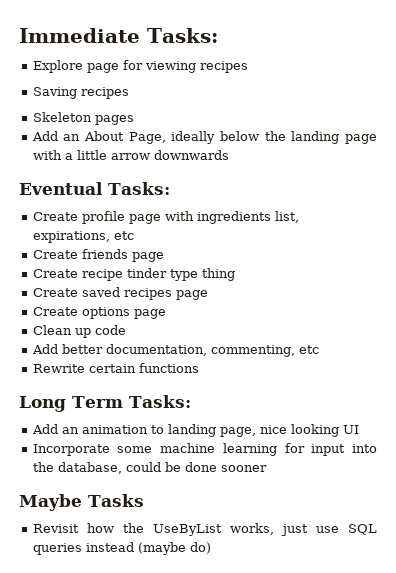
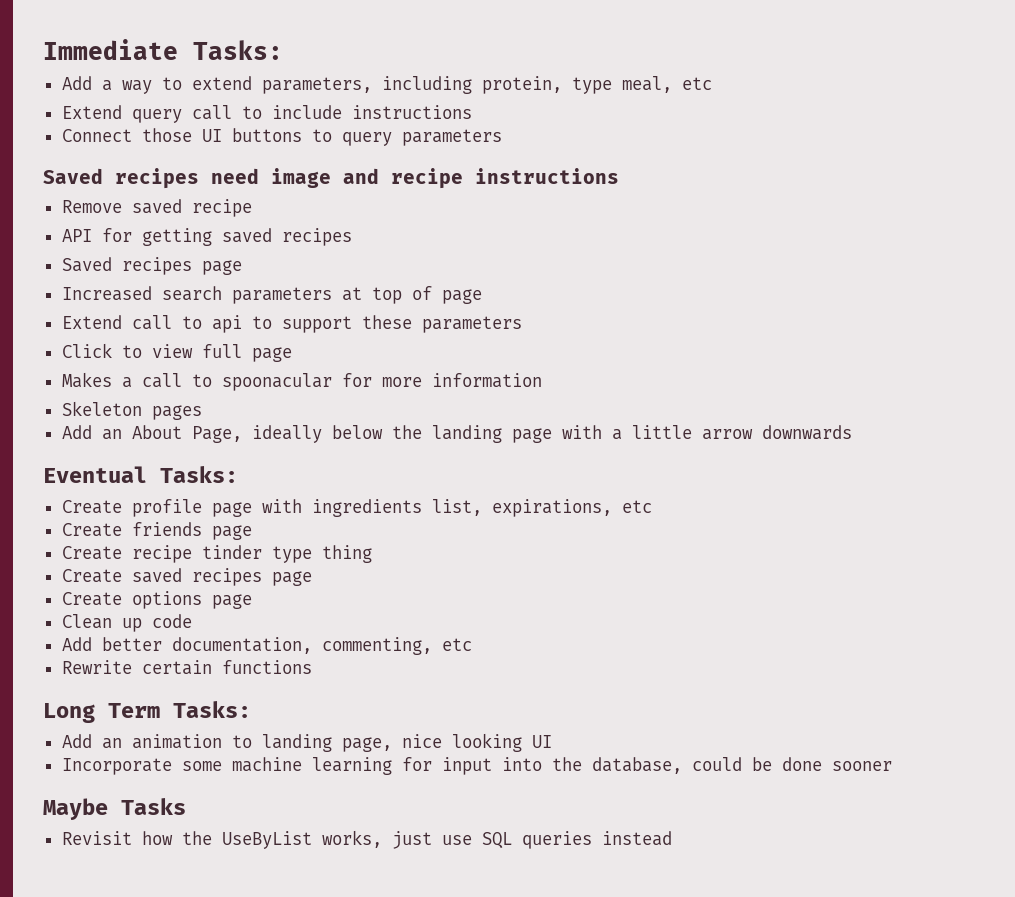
[32,60,248,73] [32,87,129,99] Explore page for viewing recipes // Saving recipes -> [61,76,712,94] [61,105,472,123] [61,128,502,146] [43,168,619,189] [61,199,252,217] [61,228,352,246] [61,257,242,275] [61,286,482,304] [61,315,522,333] [61,343,292,362] [61,372,542,391] Add a way to extend parameters, including protein, type meal, etc // Extend query call to include instructions // Connect those UI buttons to query parameters // Saved recipes need image and recipe instructions // Remove saved recipe // API for getting saved recipes // Saved recipes page // Increased search parameters at top of page // Extend call to api to support these parameters // Click to view full page // Makes a call to spoonacular for more information
[137,542,211,555] (maybe do) -> (672, 838) none

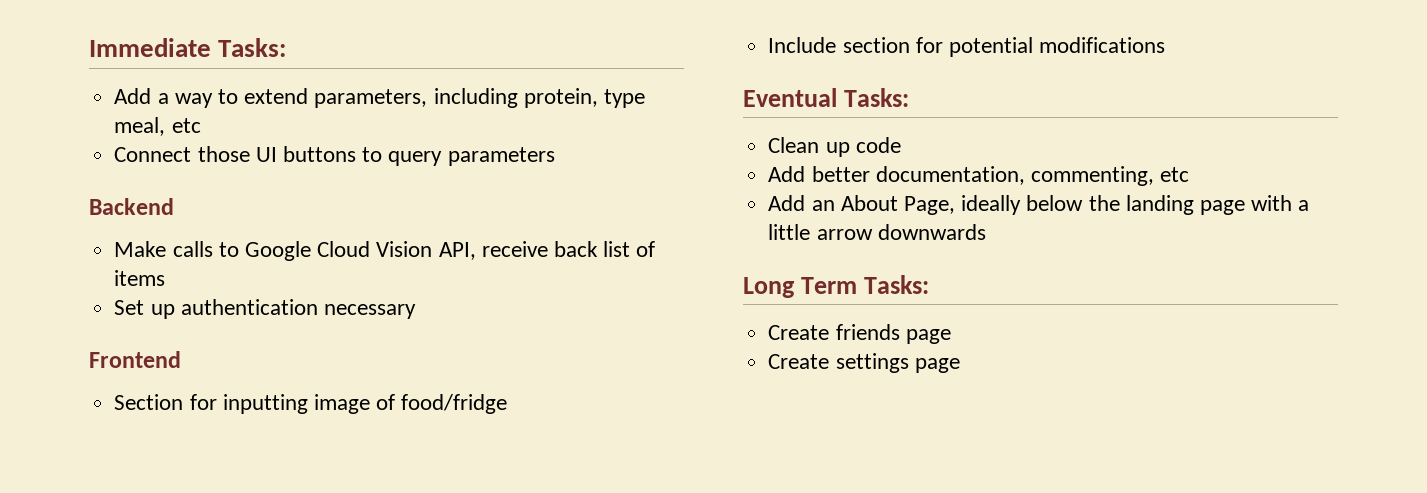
[61,105,472,123] // Extend query call to include instructions -> (201, 125) none
[43,168,619,189] [61,199,252,217] [61,228,352,246] [61,257,242,275] [61,286,482,304] [61,315,522,333] [61,343,292,362] [61,372,542,391] [61,401,202,420] Saved recipes need image and recipe instructions // Remove saved recipe // API for getting saved recipes // Saved recipes page // Increased search parameters at top of page // Extend call to api to support these parameters // Click to view full page // Makes a call to spoonacular for more information // Skeleton pages -> [89,198,174,215] [114,241,656,261] [114,270,166,286] [114,299,416,319] [89,351,181,368] [114,394,508,414] [768,37,1166,57] [743,88,909,107] [768,137,901,157] [768,166,1190,186] Backend // Make calls to Google Cloud Vision API, receive back list of items // Set up authentication necessary // Frontend // Section for inputting image of food/fridge // Include section for potential modifications // Eventual Tasks: // Clean up code // Add better documentation, commenting, etc
[43,466,147,483] Eventual -> [743,277,857,298] Long Term
[131,499,652,517] [61,522,252,540] [61,545,372,563] [61,568,312,586] [61,591,252,609] [61,614,192,632] [61,637,472,655] [61,660,312,675] [43,701,251,723] [61,733,552,752] [61,757,892,775] [43,798,186,820] [61,830,672,849] profile page with ingredients list, expirations, etc // Create friends page // Create recipe tinder type thing // Create saved recipes page // Create options page // Clean up code // Add better documentation, commenting, etc // Rewrite certain functions // Long Term Tasks: // Add an animation to landing page, nice looking UI // Incorporate some machine learning for input into the database, could be done sooner // Maybe Tasks // Revisit how the UseByList works, just use SQL queries instead -> [835,324,951,344] [768,353,960,373] friends page // Create settings page

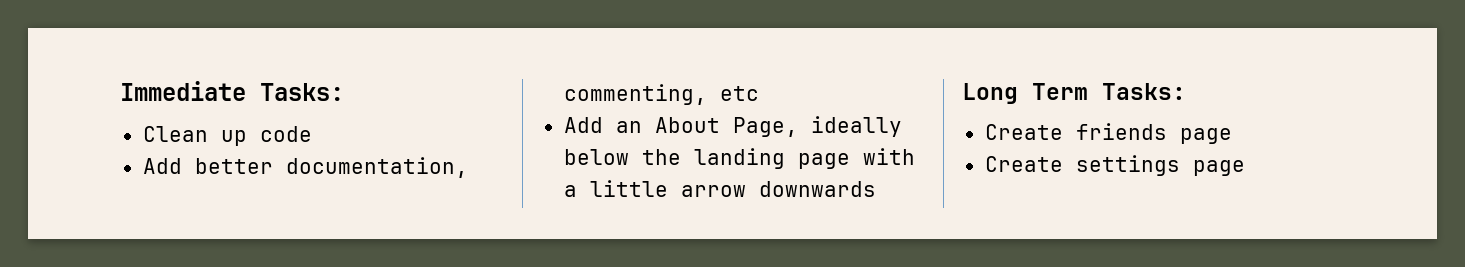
[114,88,645,108] [114,117,201,136] [114,146,555,166] [89,198,174,215] [114,241,656,261] [114,270,166,286] [114,299,416,319] [89,351,181,368] [114,394,508,414] [768,37,1166,57] [743,88,909,107] // Add a way to extend parameters, including protein, type meal, etc // Connect those UI buttons to query parameters // Backend // Make calls to Google Cloud Vision API, receive back list of items // Set up authentication necessary // Frontend // Section for inputting image of food/fridge // Include section for potential modifications // Eventual Tasks: -> (344, 92) none

